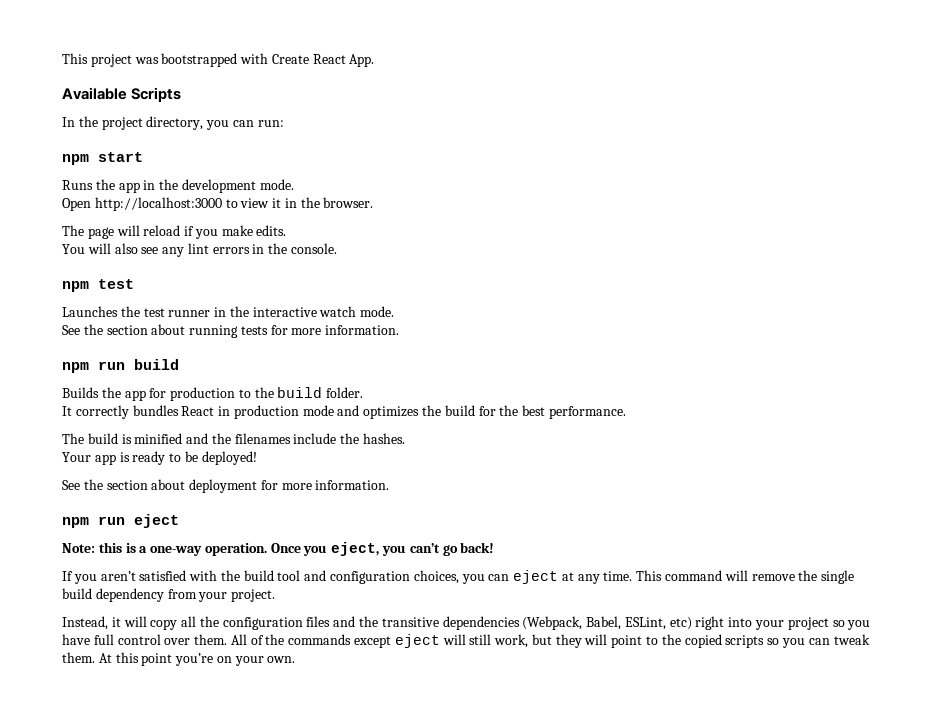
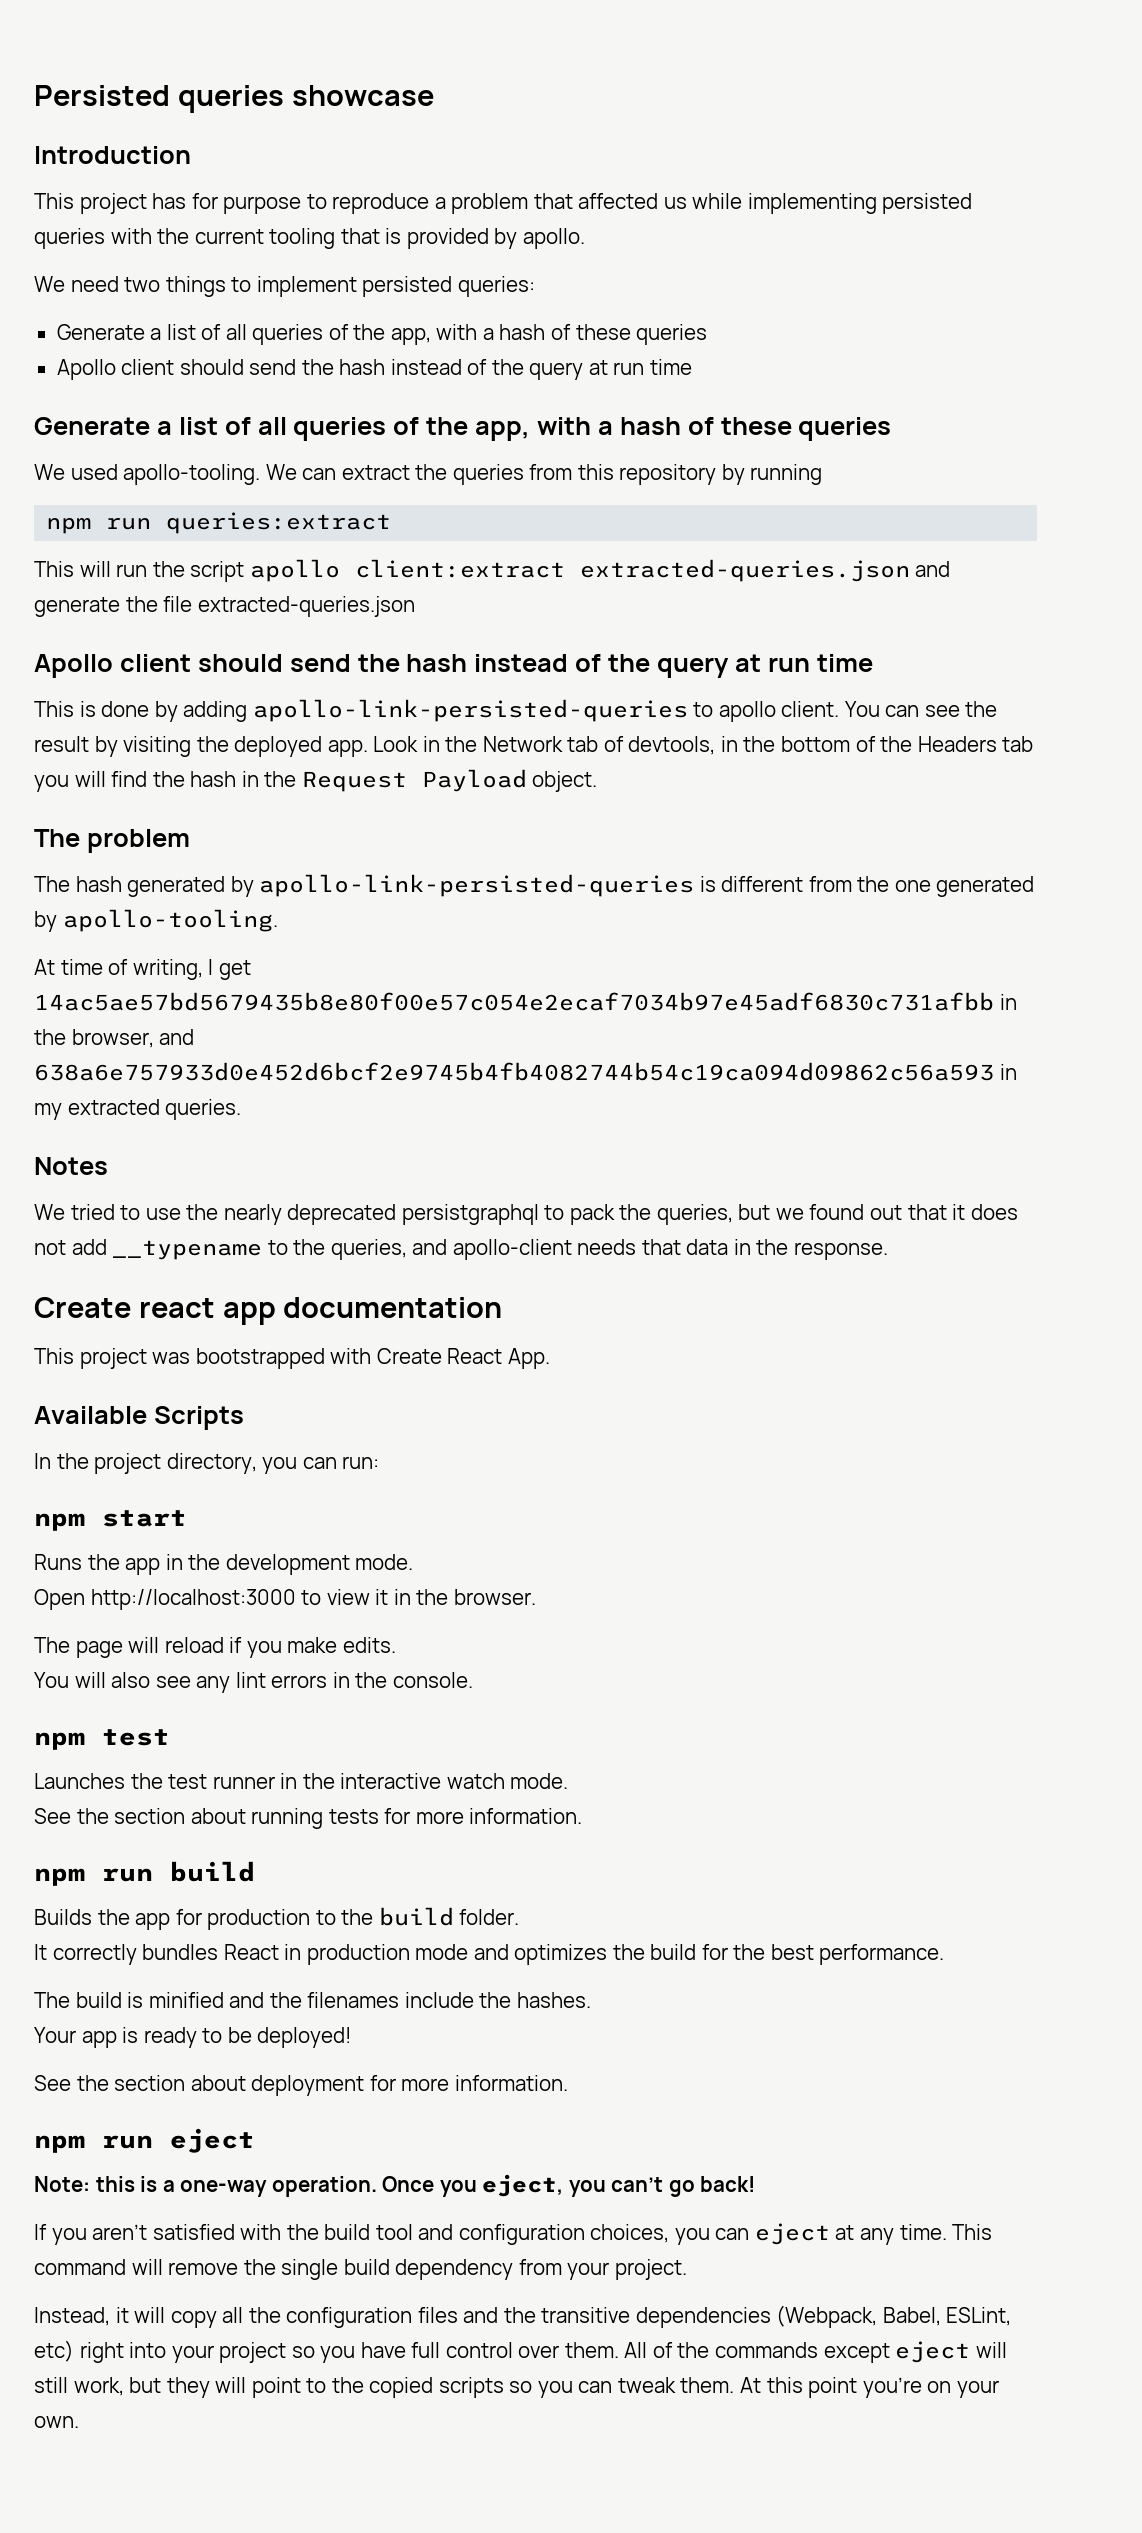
(62, 58) none -> [34,85,434,113] [34,146,191,164] [34,193,973,214] [34,228,585,249] [34,276,535,297] [56,324,708,345] [56,359,692,380] [34,417,892,441] [34,464,823,485] [46,512,392,534] [34,559,951,582] [34,596,415,617] [34,654,873,678] [34,699,998,722] [34,736,1034,757] [34,769,598,792] [34,829,190,853] [34,874,1035,897] [34,909,278,932] [34,959,251,980] [34,992,1017,1011] [34,1029,195,1048] [34,1062,1017,1081] [34,1099,242,1120] [34,1157,108,1175] [34,1204,1018,1225] [34,1239,888,1260] [34,1297,503,1325] Persisted queries showcase // Introduction // This project has for purpose to reproduce a problem that affected us while implementing persisted queries with the current tooling that is provided by apollo. // We need two things to implement persisted queries: // Generate a list of all queries of the app, with a hash of these queries // Apollo client should send the hash instead of the query at run time // Generate a list of all queries of the app, with a hash of these queries // We used apollo-tooling. We can extract the queries from this repository by running // npm run queries:extract // This will run the script apollo client:extract extracted-queries.json and generate the file extracted-queries.json // Apollo client should send the hash instead of the query at run time // This is done by adding apollo-link-persisted-queries to apollo client. You can see the result by visiting the deployed app. Look in the Network tab of devtools, in the bottom of the Headers tab you will find the hash in the Request Payload object. // The problem // The hash generated by apollo-link-persisted-queries is different from the one generated by apollo-tooling. // At time of writing, I get 14ac5ae57bd5679435b8e80f00e57c054e2ecaf7034b97e45adf6830c731afbb in the browser, and 638a6e757933d0e452d6bcf2e9745b4fb4082744b54c19ca094d09862c56a593 in my extracted queries. // Notes // We tried to use the nearly deprecated persistgraphql to pack the queries, but we found out that it does not add __typename to the queries, and apollo-client needs that data in the response. // Create react app documentation //

